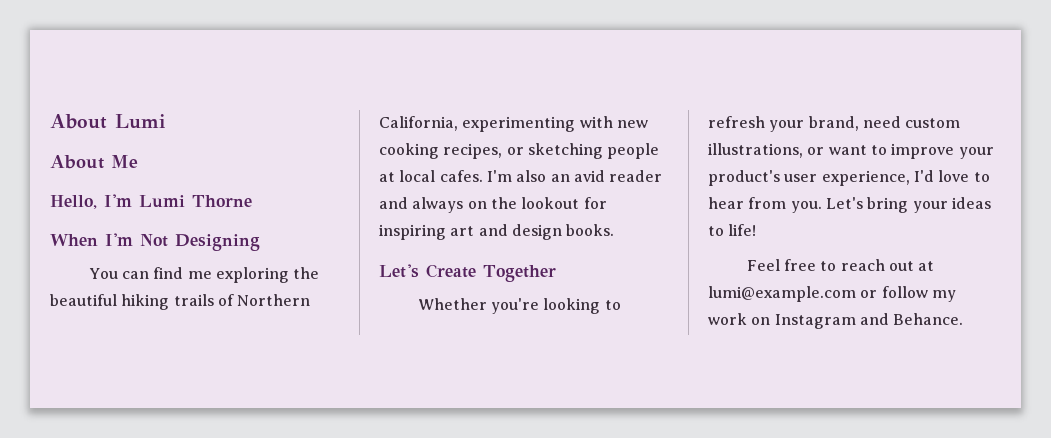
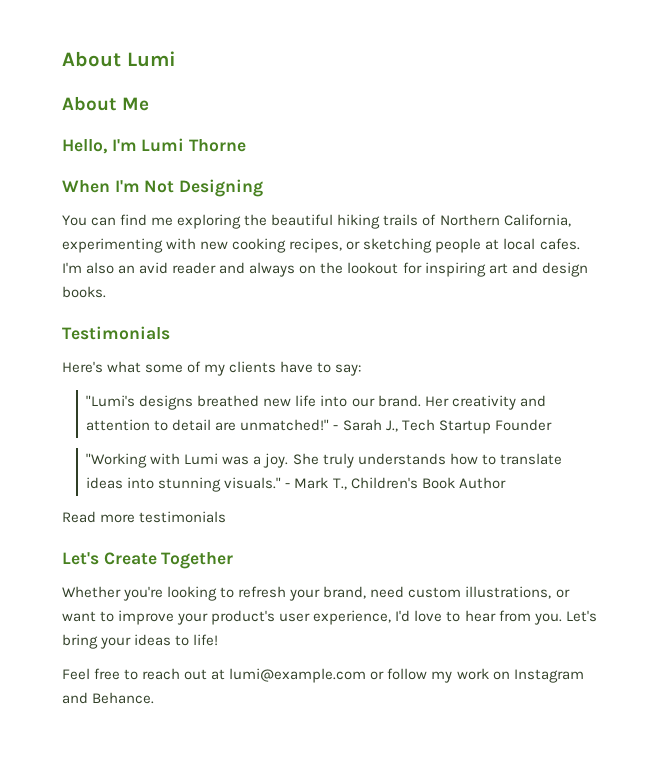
(615, 230) none -> [62,326,170,340] [62,361,362,376] [86,395,546,410] [86,419,552,434] [86,453,562,468] [86,477,506,492] [62,511,227,523] // Testimonials // Here's what some of my clients have to say: // "Lumi's designs breathed new life into our brand. Her creativity and attention to detail are unmatched!" - Sarah J., Tech Startup Founder // "Working with Lumi was a joy. She truly understands how to translate ideas into stunning visuals." - Mark T., Children's Book Author // Read more testimonials

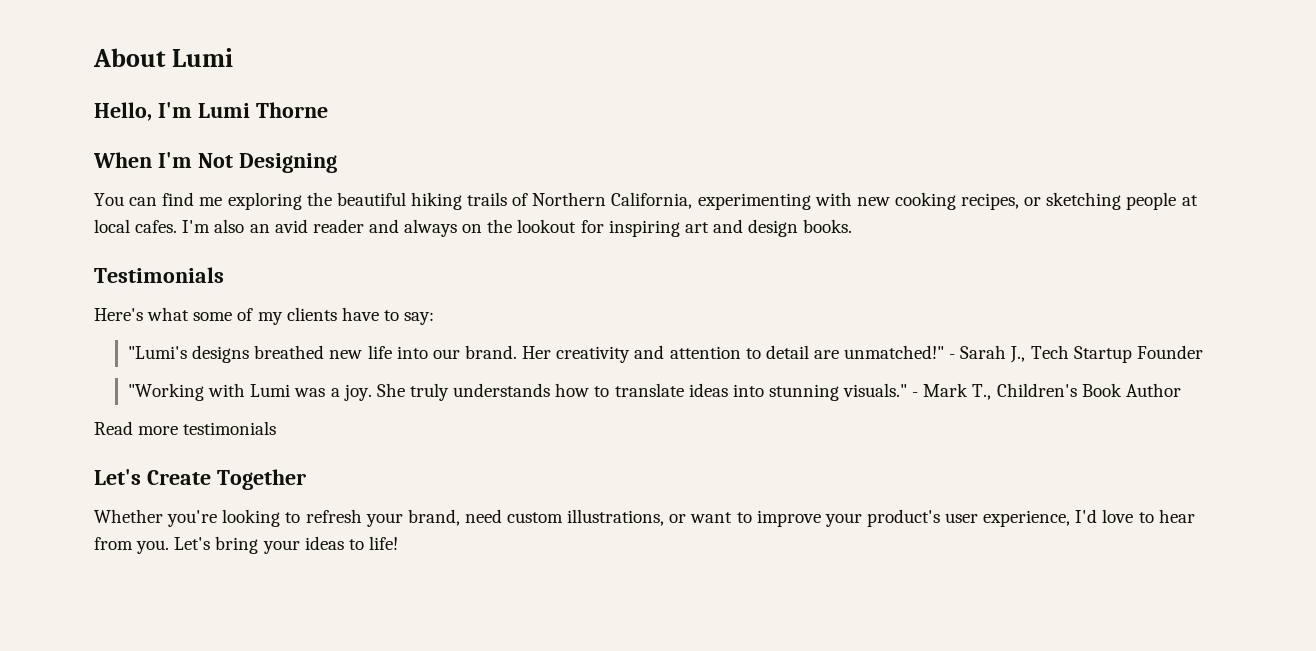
[62,96,150,111] // About Me -> (234, 57) none
[62,668,584,683] [62,692,155,704] // Feel free to reach out at lumi@example.com or follow my work on Instagram and Behance. -> (398, 543) none

